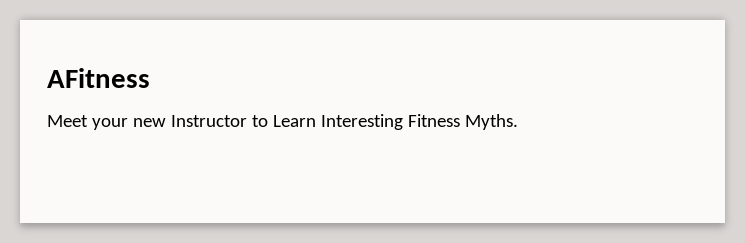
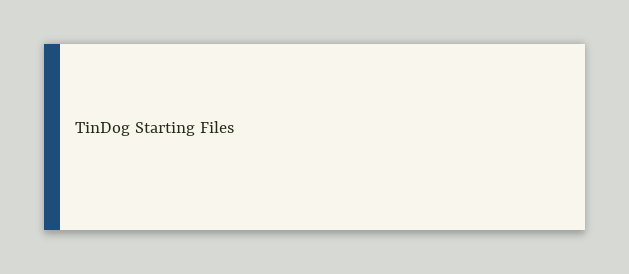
[47,68,150,88] [47,114,518,130] AFitness // Meet your new Instructor to Learn Interesting Fitness Myths. -> [75,121,234,136] TinDog Starting Files

